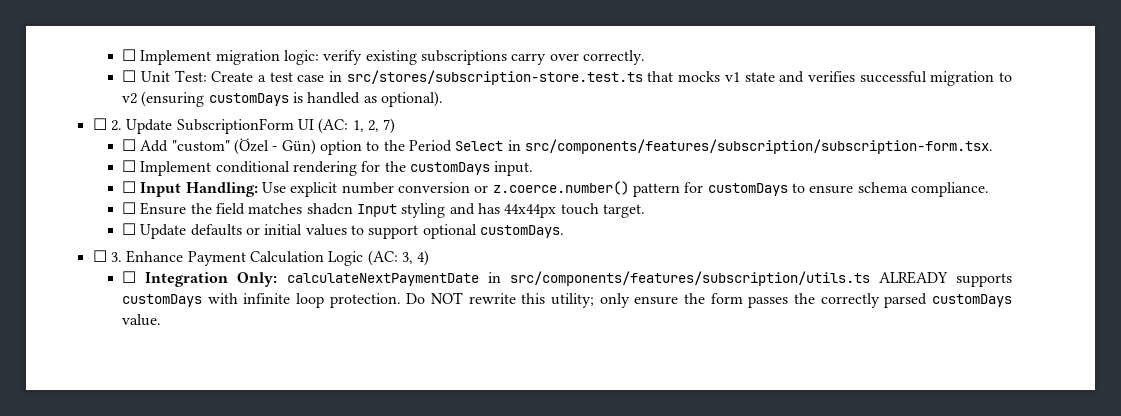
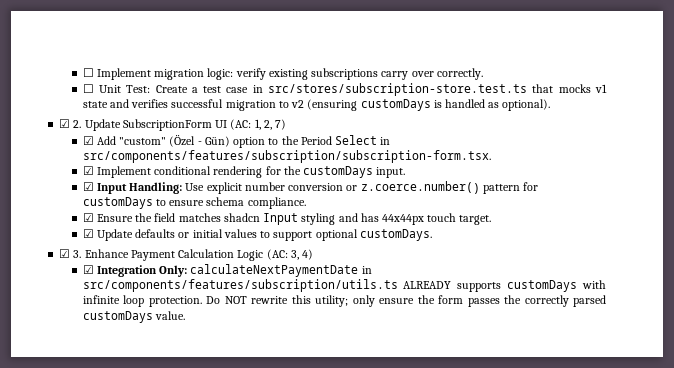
[92,118,107,130] ☐ -> [59,119,71,128] ☑
[122,139,137,151] ☐ -> [82,136,94,145] ☑
[122,160,137,172] ☐ -> [82,166,94,175] ☑
[122,181,137,193] ☐ -> [82,182,94,191] ☑
[122,202,137,214] ☐ -> [82,213,94,222] ☑
[122,223,137,235] ☐ -> [82,229,94,238] ☑
[92,250,107,262] ☐ -> [59,249,71,258] ☑
[122,271,137,283] ☐ -> [82,265,94,274] ☑

